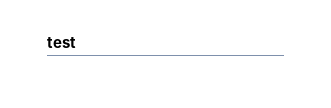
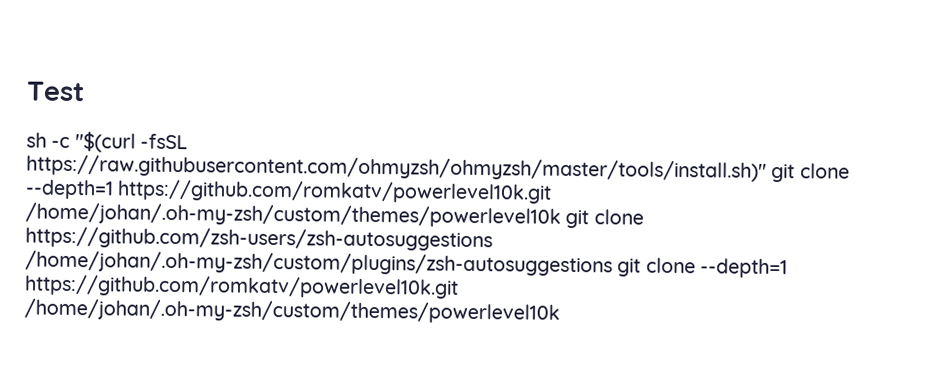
[47,37,76,48] test -> [26,81,85,102] [26,131,188,153] [26,154,850,183] [25,179,553,204] [25,202,644,229] [25,226,493,252] [25,250,788,279] [24,274,459,299] [24,298,560,324] Test // sh -c "$(curl -fsSL https://raw.githubusercontent.com/ohmyzsh/ohmyzsh/master/tools/install.sh)" git clone --depth=1 https://github.com/romkatv/powerlevel10k.git /home/johan/.oh-my-zsh/custom/themes/powerlevel10k git clone https://github.com/zsh-users/zsh-autosuggestions /home/johan/.oh-my-zsh/custom/plugins/zsh-autosuggestions git clone --depth=1 https://github.com/romkatv/powerlevel10k.git /home/johan/.oh-my-zsh/custom/themes/powerlevel10k

